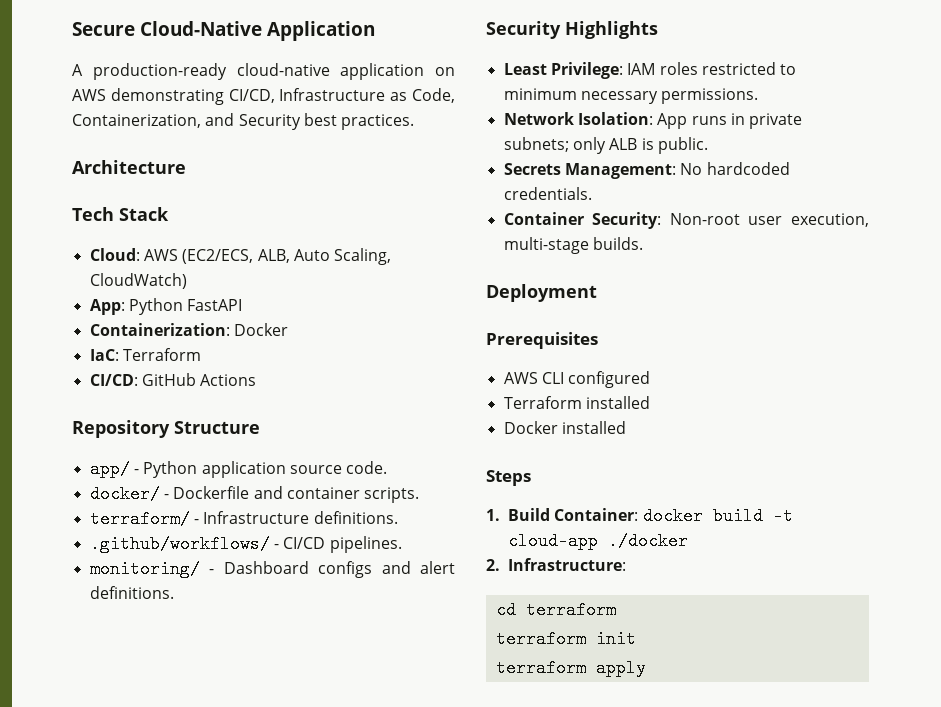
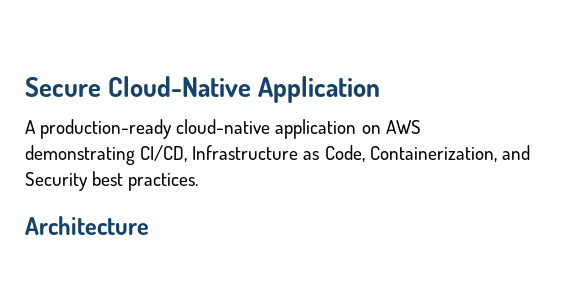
[72,207,169,221] [89,248,392,265] [89,273,187,289] [89,298,243,315] [89,323,288,336] [89,348,201,361] [89,373,257,386] [72,420,260,438] [89,460,388,478] [89,485,420,503] [89,510,398,528] [89,535,402,553] [89,560,455,578] [89,586,174,599] [486,21,658,39] [503,62,797,79] [503,88,759,104] [503,112,803,129] [503,137,708,154] [503,162,790,179] [503,187,592,200] [503,212,869,229] [503,237,643,254] [486,284,597,302] [486,332,598,349] [503,371,651,388] [503,396,650,409] [503,421,626,434] [486,470,531,486] [486,507,793,525] [508,532,688,550] [486,558,626,571] [495,601,616,619] [495,630,636,648] [495,659,646,677] // Tech Stack // Cloud: AWS (EC2/ECS, ALB, Auto Scaling, CloudWatch) // App: Python FastAPI // Containerization: Docker // IaC: Terraform // CI/CD: GitHub Actions // Repository Structure // app/ - Python application source code. // docker/ - Dockerfile and container scripts. // terraform/ - Infrastructure definitions. // .github/workflows/ - CI/CD pipelines. // monitoring/ - Dashboard configs and alert definitions. // Security Highlights // Least Privilege: IAM roles restricted to minimum necessary permissions. // Network Isolation: App runs in private subnets; only ALB is public. // Secrets Management: No hardcoded credentials. // Container Security: Non-root user execution, multi-stage builds. // Deployment // Prerequisites // AWS CLI configured // Terraform installed // Docker installed // Steps // 1. Build Container: docker build -t cloud-app ./docker // 2. Infrastructure: // cd terraform // terraform init // terraform apply -> (149, 225) none

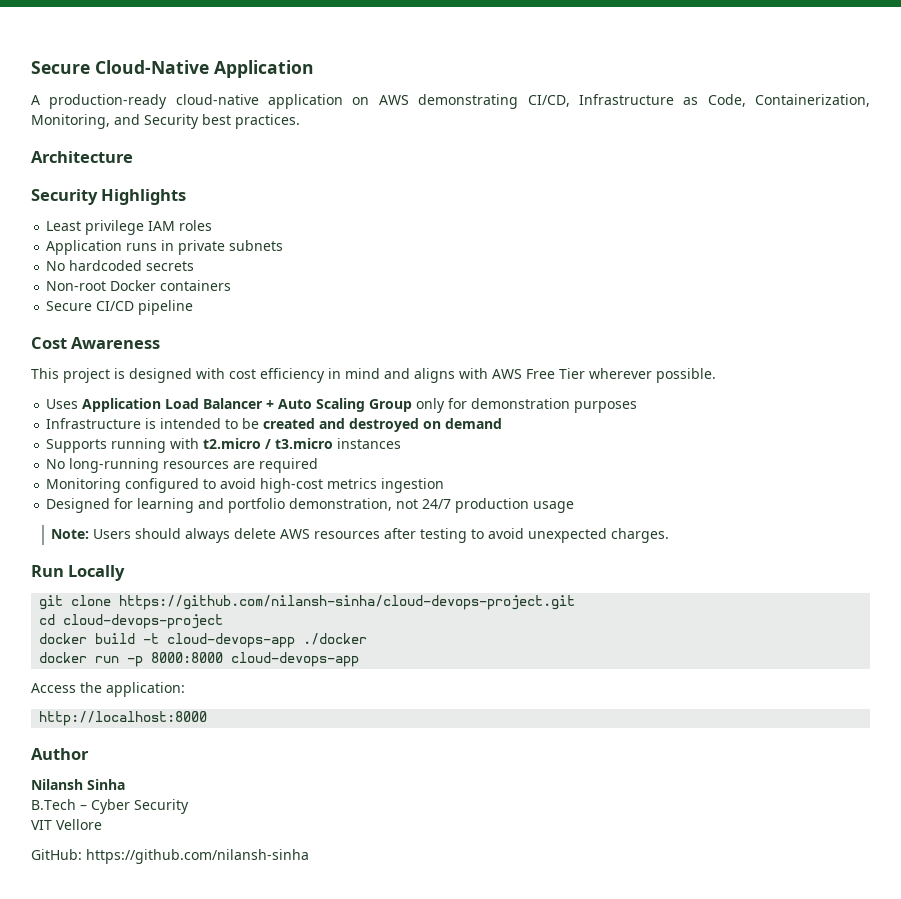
(497, 154) none -> [31,114,110,129] Monitoring,
(149, 225) none -> [31,189,187,205] [46,220,213,235] [46,240,284,255] [46,260,195,271] [46,280,232,291] [46,300,194,315] [31,337,161,349] [31,368,716,383] [46,398,638,413] [46,418,503,432] [46,438,402,453] [46,458,319,473] [46,478,445,493] [46,498,575,513] [51,528,670,543] [31,565,126,581] [39,595,576,610] [39,614,224,629] [39,633,368,648] [39,652,360,667] [31,682,185,697] [39,711,208,726] [31,748,89,760] [31,779,125,790] [31,799,189,814] [31,819,102,830] [31,849,309,864] // Security Highlights // Least privilege IAM roles // Application runs in private subnets // No hardcoded secrets // Non-root Docker containers // Secure CI/CD pipeline // Cost Awareness // This project is designed with cost efficiency in mind and aligns with AWS Free Tier wherever possible. // Uses Application Load Balancer + Auto Scaling Group only for demonstration purposes // Infrastructure is intended to be created and destroyed on demand // Supports running with t2.micro / t3.micro instances // No long-running resources are required // Monitoring configured to avoid high-cost metrics ingestion // Designed for learning and portfolio demonstration, not 24/7 production usage // Note: Users should always delete AWS resources after testing to avoid unexpected charges. // Run Locally // git clone https://github.com/nilansh-sinha/cloud-devops-project.git // cd cloud-devops-project // docker build -t cloud-devops-app ./docker // docker run -p 8000:8000 cloud-devops-app // Access the application: // http://localhost:8000 // Author // Nilansh Sinha // B.Tech – Cyber Security // VIT Vellore // GitHub: https://github.com/nilansh-sinha

